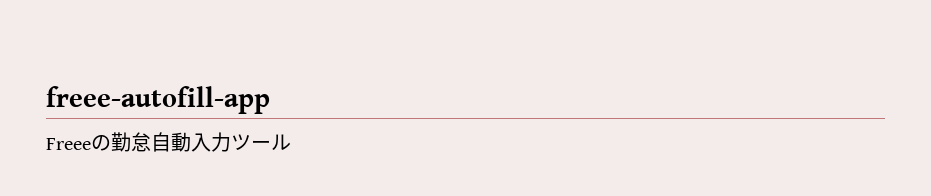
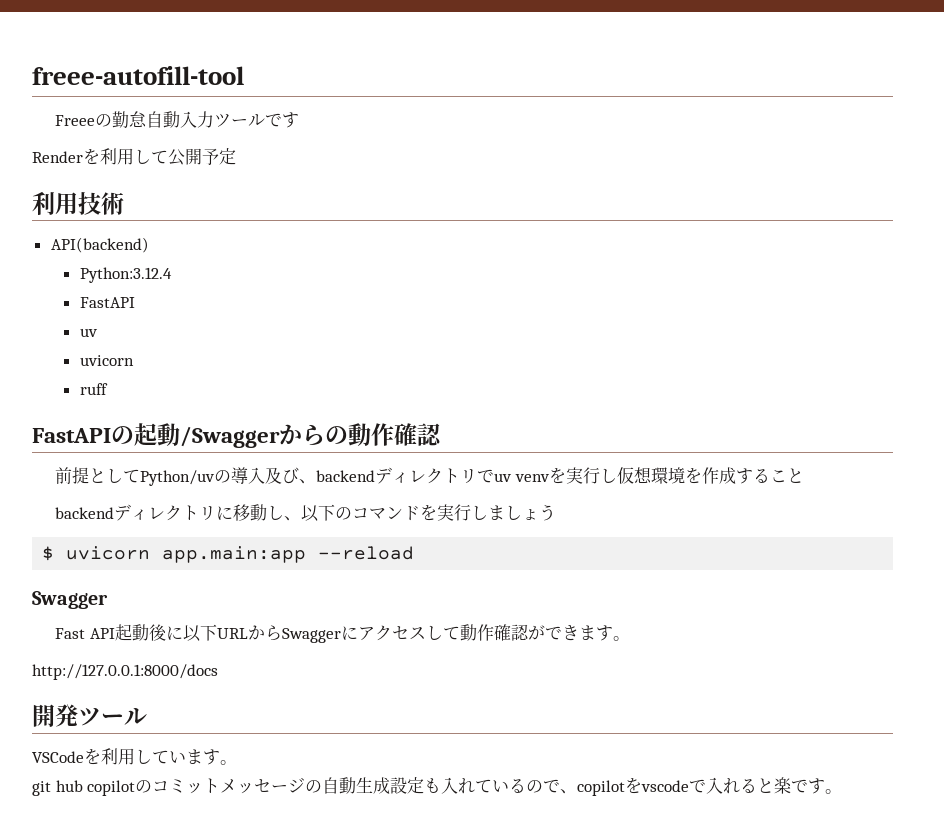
[46,86,270,114] freee-autofill-app -> [32,66,244,85] freee-autofill-tool
(291, 142) none -> [265,112,300,128] [32,148,236,166] [32,191,124,216] [50,237,149,253] [79,267,172,283] [79,297,135,308] [79,328,98,337] [79,355,134,366] [79,383,108,395] [32,423,442,448] [55,467,804,486] [55,504,557,522] [42,546,415,563] [32,591,108,609] [55,624,630,643] [32,664,218,680] [32,704,147,727] [32,748,237,765] [32,777,843,796] です // Renderを利用して公開予定 // 利用技術 // API(backend) // Python:3.12.4 // FastAPI // uv // uvicorn // ruff // FastAPIの起動/Swaggerからの動作確認 // 前提としてPython/uvの導入及び、backendディレクトリでuv venvを実行し仮想環境を作成すること // backendディレクトリに移動し、以下のコマンドを実行しましょう // $ uvicorn app.main:app --reload // Swagger // Fast API起動後に以下URLからSwaggerにアクセスして動作確認ができます。 // http://127.0.0.1:8000/docs // 開発ツール // VSCodeを利用しています。 // git hub copilotのコミットメッセージの自動生成設定も入れているので、copilotをvscodeで入れると楽です。

